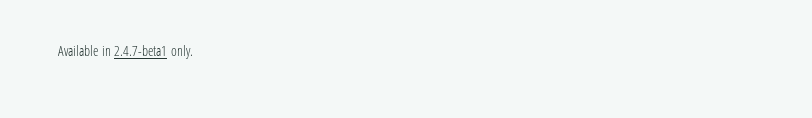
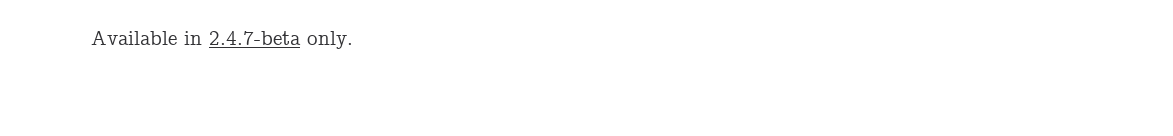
[114,45,168,56] 2.4.7-beta1 -> [209,31,301,45] 2.4.7-beta

